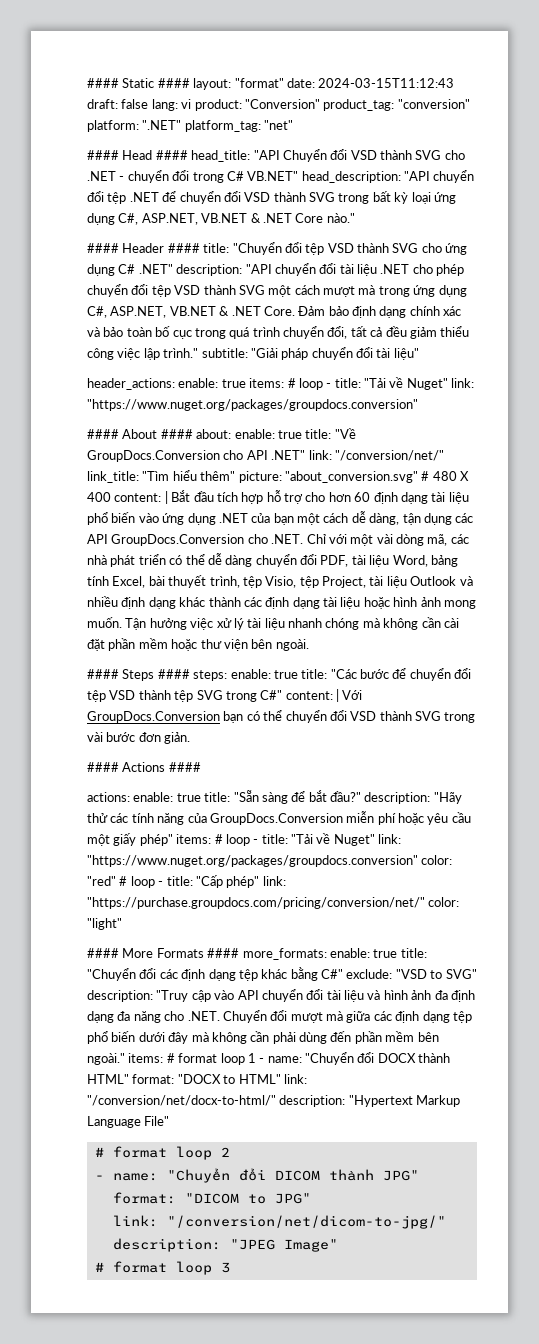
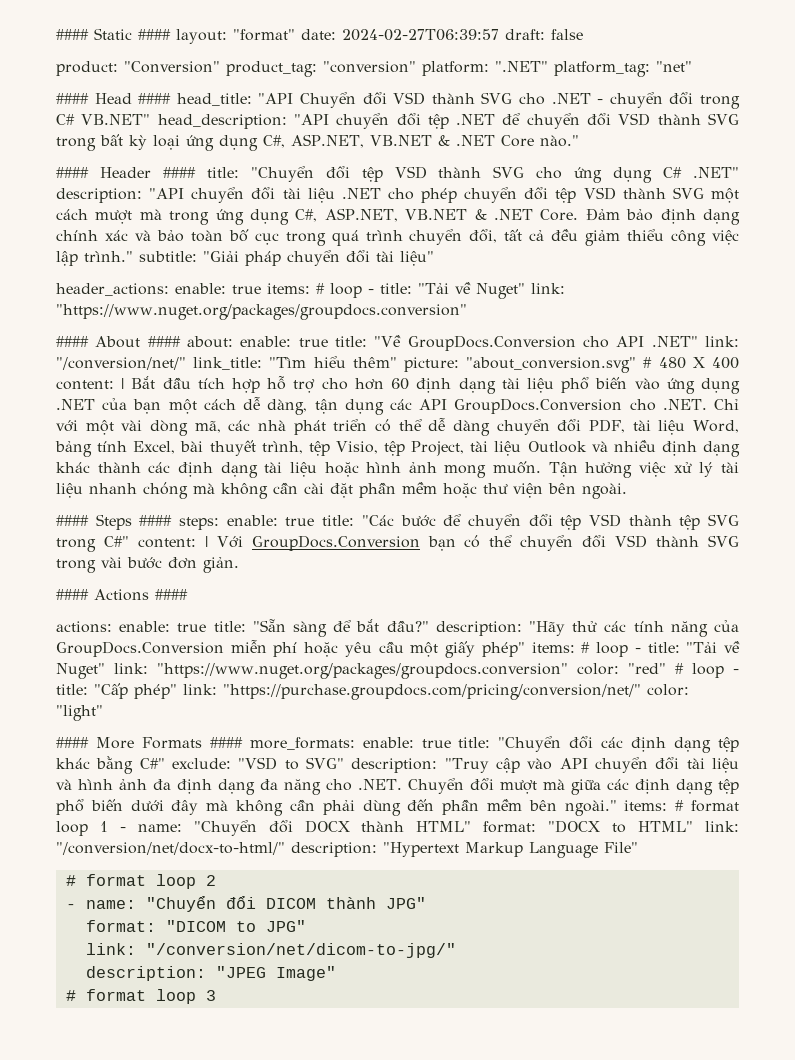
[318,78,455,88] 2024-03-15T11:12:43 -> [342,29,499,41] 2024-02-27T06:39:57
[151,99,192,111] lang: vi -> (583, 34) //

